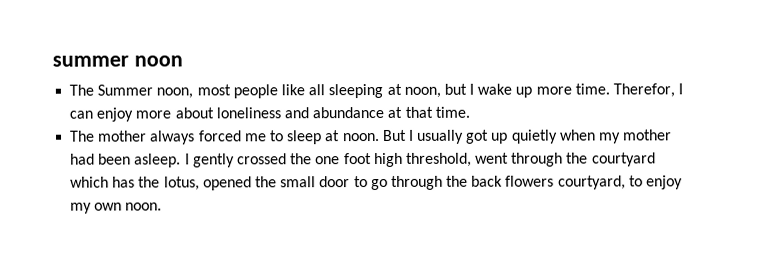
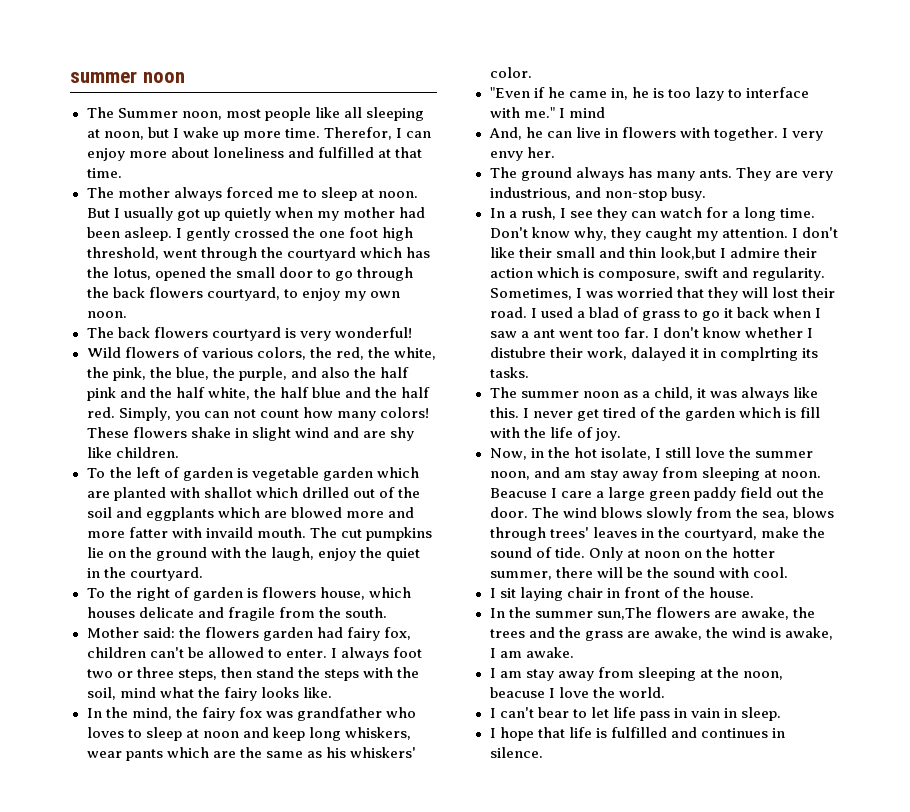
[312,106,385,119] abundance -> [317,147,374,158] fulfilled
(163, 206) none -> [86,327,412,341] [86,347,436,360] [86,367,409,381] [86,387,431,401] [86,407,429,421] [86,427,414,441] [86,447,179,458] [86,467,419,481] [86,487,420,501] [86,507,414,521] [86,527,432,541] [86,547,420,561] [86,567,203,581] [86,587,411,601] [86,607,387,621] [86,627,411,641] [86,647,422,661] [86,667,419,681] [86,687,332,701] [86,707,416,721] [86,727,411,741] [86,747,416,761] [489,67,532,78] [489,87,809,101] [489,107,605,118] [488,127,823,141] [489,147,555,161] [489,167,833,181] [489,187,706,201] [489,207,816,221] [489,227,838,241] [489,247,817,260] [489,267,825,281] [489,287,835,301] [489,307,822,321] [489,327,813,338] [489,347,818,361] [489,367,529,378] [489,387,818,401] [489,407,820,421] [489,427,621,441] [489,447,813,460] [489,467,821,481] [489,487,824,501] [489,507,834,521] [489,527,825,541] [489,547,775,561] [489,567,788,580] [489,587,754,601] [489,607,815,620] [489,627,833,641] [489,647,574,658] [489,667,783,681] [489,687,665,698] [489,707,781,721] [489,727,785,741] [489,747,543,758] // The back flowers courtyard is very wonderful! // Wild flowers of various colors, the red, the white, the pink, the blue, the purple, and also the half pink and the half white, the half blue and the half red. Simply, you can not count how many colors! These flowers shake in slight wind and are shy like children. // To the left of garden is vegetable garden which are planted with shallot which drilled out of the soil and eggplants which are blowed more and more fatter with invaild mouth. The cut pumpkins lie on the ground with the laugh, enjoy the quiet in the courtyard. // To the right of garden is flowers house, which houses delicate and fragile from the south. // Mother said: the flowers garden had fairy fox, children can't be allowed to enter. I always foot two or three steps, then stand the steps with the soil, mind what the fairy looks like. // In the mind, the fairy fox was grandfather who loves to sleep at noon and keep long whiskers, wear pants which are the same as his whiskers' color. // "Even if he came in, he is too lazy to interface with me." I mind // And, he can live in flowers with together. I very envy her. // The ground always has many ants. They are very industrious, and non-stop busy. // In a rush, I see they can watch for a long time. Don't know why, they caught my attention. I don't like their small and thin look,but I admire their action which is composure, swift and regularity. Sometimes, I was worried that they will lost their road. I used a blad of grass to go it back when I saw a ant went too far. I don't know whether I distubre their work, dalayed it in complrting its tasks. // The summer noon as a child, it was always like this. I never get tired of the garden which is fill with the life of joy. // Now, in the hot isolate, I still love the summer noon, and am stay away from sleeping at noon. Beacuse I care a large green paddy field out the door. The wind blows slowly from the sea, blows through trees' leaves in the courtyard, make the sound of tide. Only at noon on the hotter summer, there will be the sound with cool. // I sit laying chair in front of the house. // In the summer sun,The flowers are awake, the trees and the grass are awake, the wind is awake, I am awake. // I am stay away from sleeping at the noon, beacuse I love the world. // I can't bear to let life pass in vain in sleep. // I hope that life is fulfilled and continues in silence.

